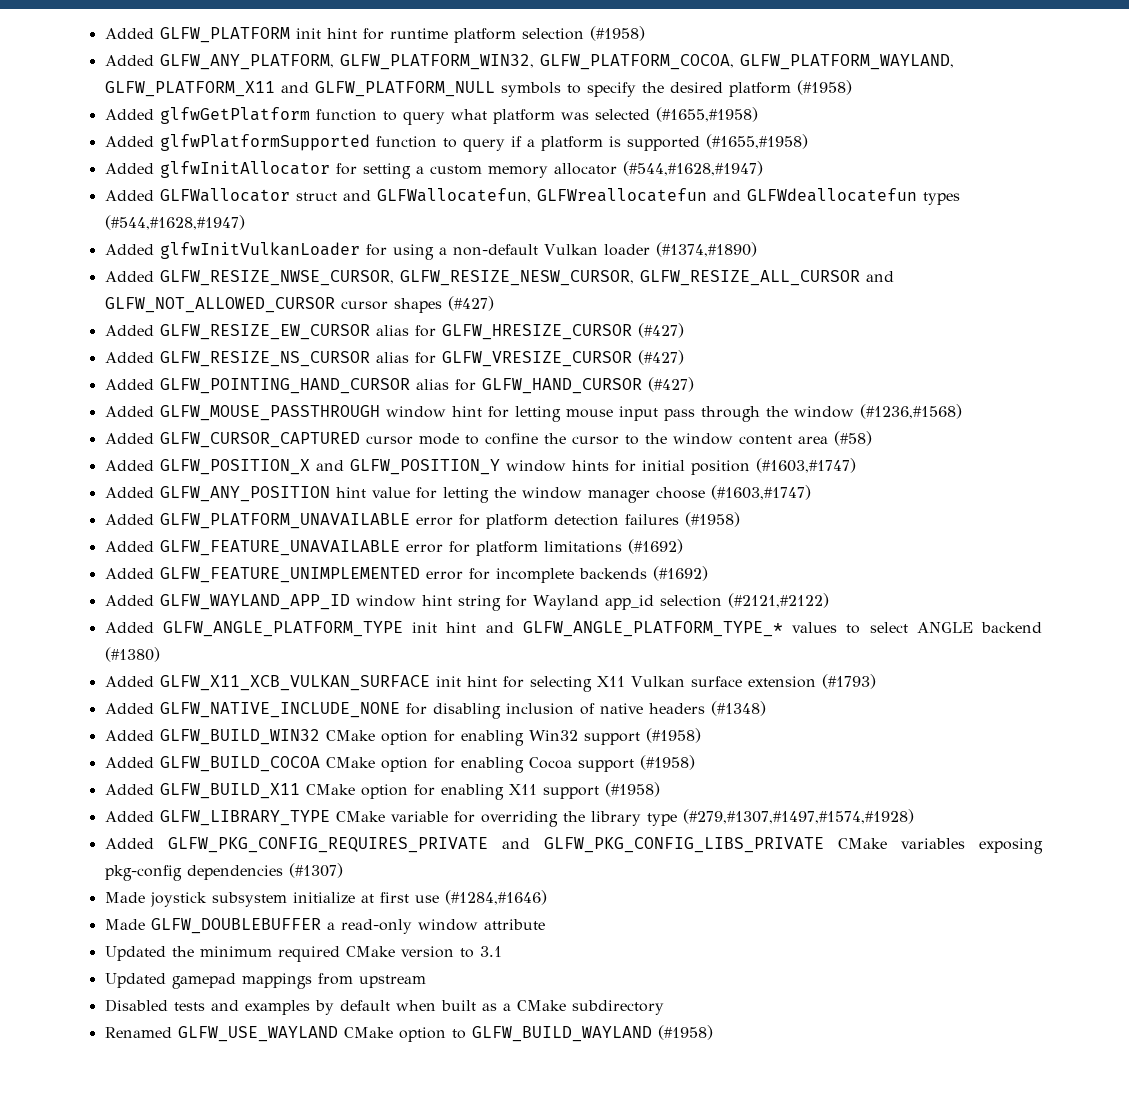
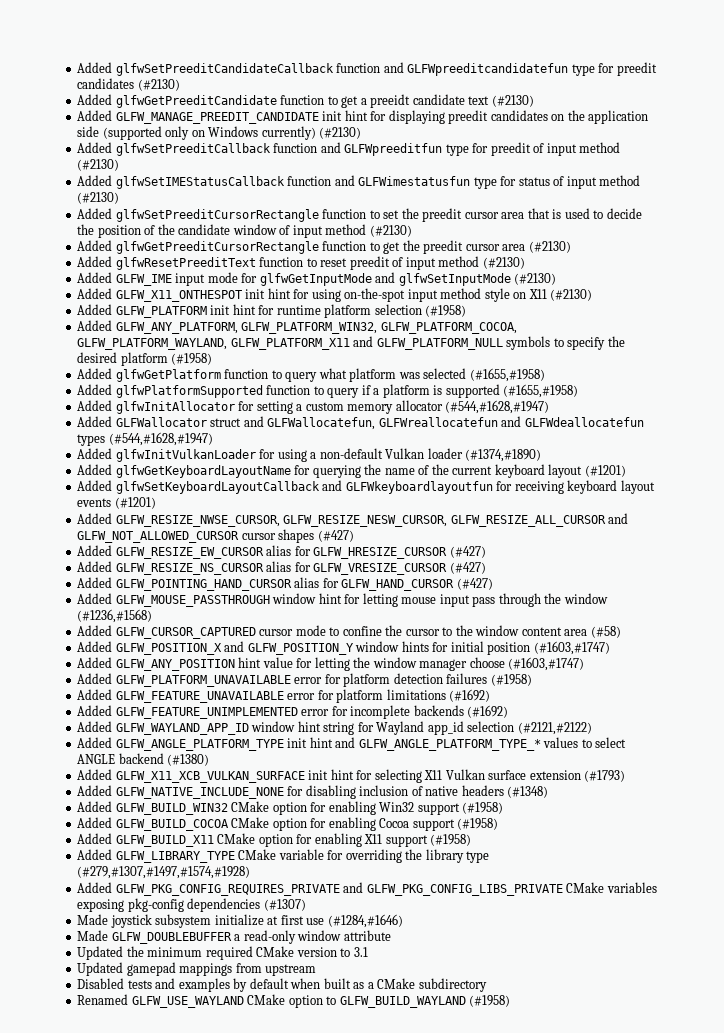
[104,28,154,39] Added -> [77,62,657,76] [77,78,180,91] [77,94,534,108] [77,110,649,124] [77,126,362,140] [77,142,621,156] [77,159,120,171] [77,175,641,189] [77,192,120,204] [77,208,642,222] [77,224,412,238] [77,240,571,254] [77,256,525,270] [77,272,557,286] [77,288,593,302] [77,304,113,315] Added glfwSetPreeditCandidateCallback function and GLFWpreeditcandidatefun type for preedit candidates (#2130) // Added glfwGetPreeditCandidate function to get a preeidt candidate text (#2130) // Added GLFW_MANAGE_PREEDIT_CANDIDATE init hint for displaying preedit candidates on the application side (supported only on Windows currently) (#2130) // Added glfwSetPreeditCallback function and GLFWpreeditfun type for preedit of input method (#2130) // Added glfwSetIMEStatusCallback function and GLFWimestatusfun type for status of input method (#2130) // Added glfwSetPreeditCursorRectangle function to set the preedit cursor area that is used to decide the position of the candidate window of input method (#2130) // Added glfwGetPreeditCursorRectangle function to get the preedit cursor area (#2130) // Added glfwResetPreeditText function to reset preedit of input method (#2130) // Added GLFW_IME input mode for glfwGetInputMode and glfwSetInputMode (#2130) // Added GLFW_X11_ONTHESPOT init hint for using on-the-spot input method style on X11 (#2130) // Added
(757, 249) none -> [77,464,626,478] [77,480,655,494] [77,497,156,509] // Added glfwGetKeyboardLayoutName for querying the name of the current keyboard layout (#1201) // Added glfwSetKeyboardLayoutCallback and GLFWkeyboardlayoutfun for receiving keyboard layout events (#1201)

